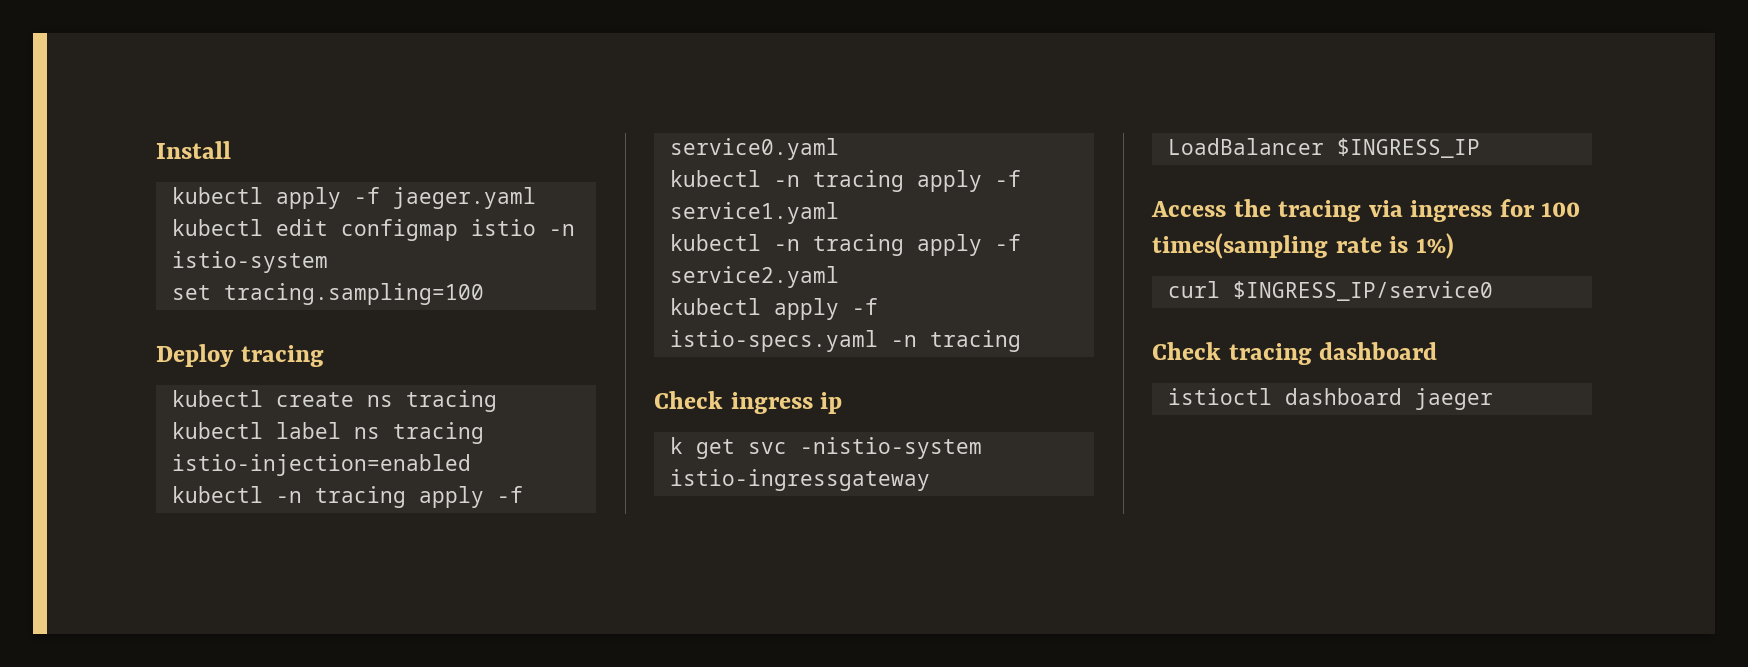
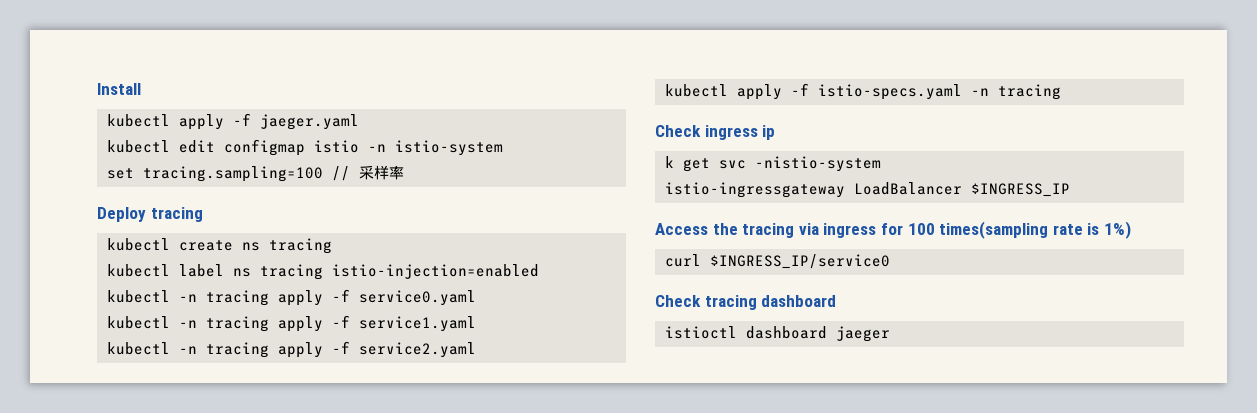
(484, 294) none -> [331,165,404,181] // 采样率

